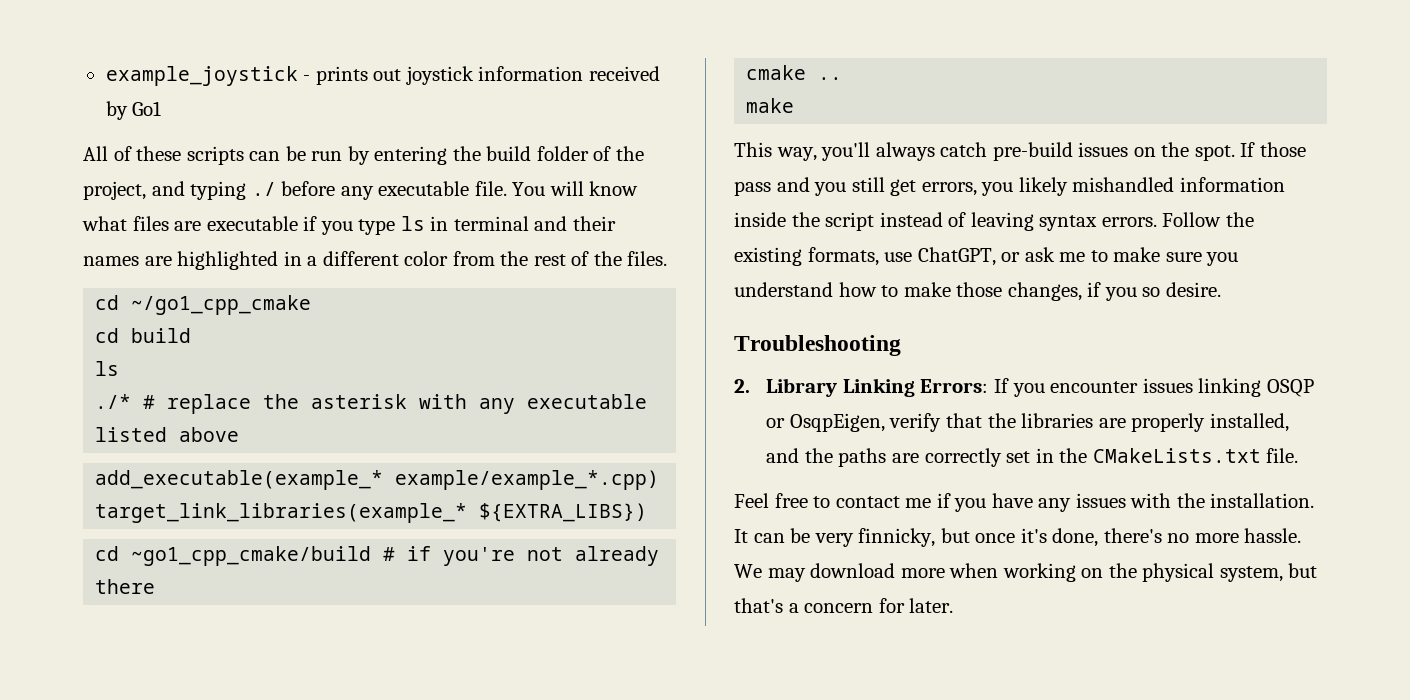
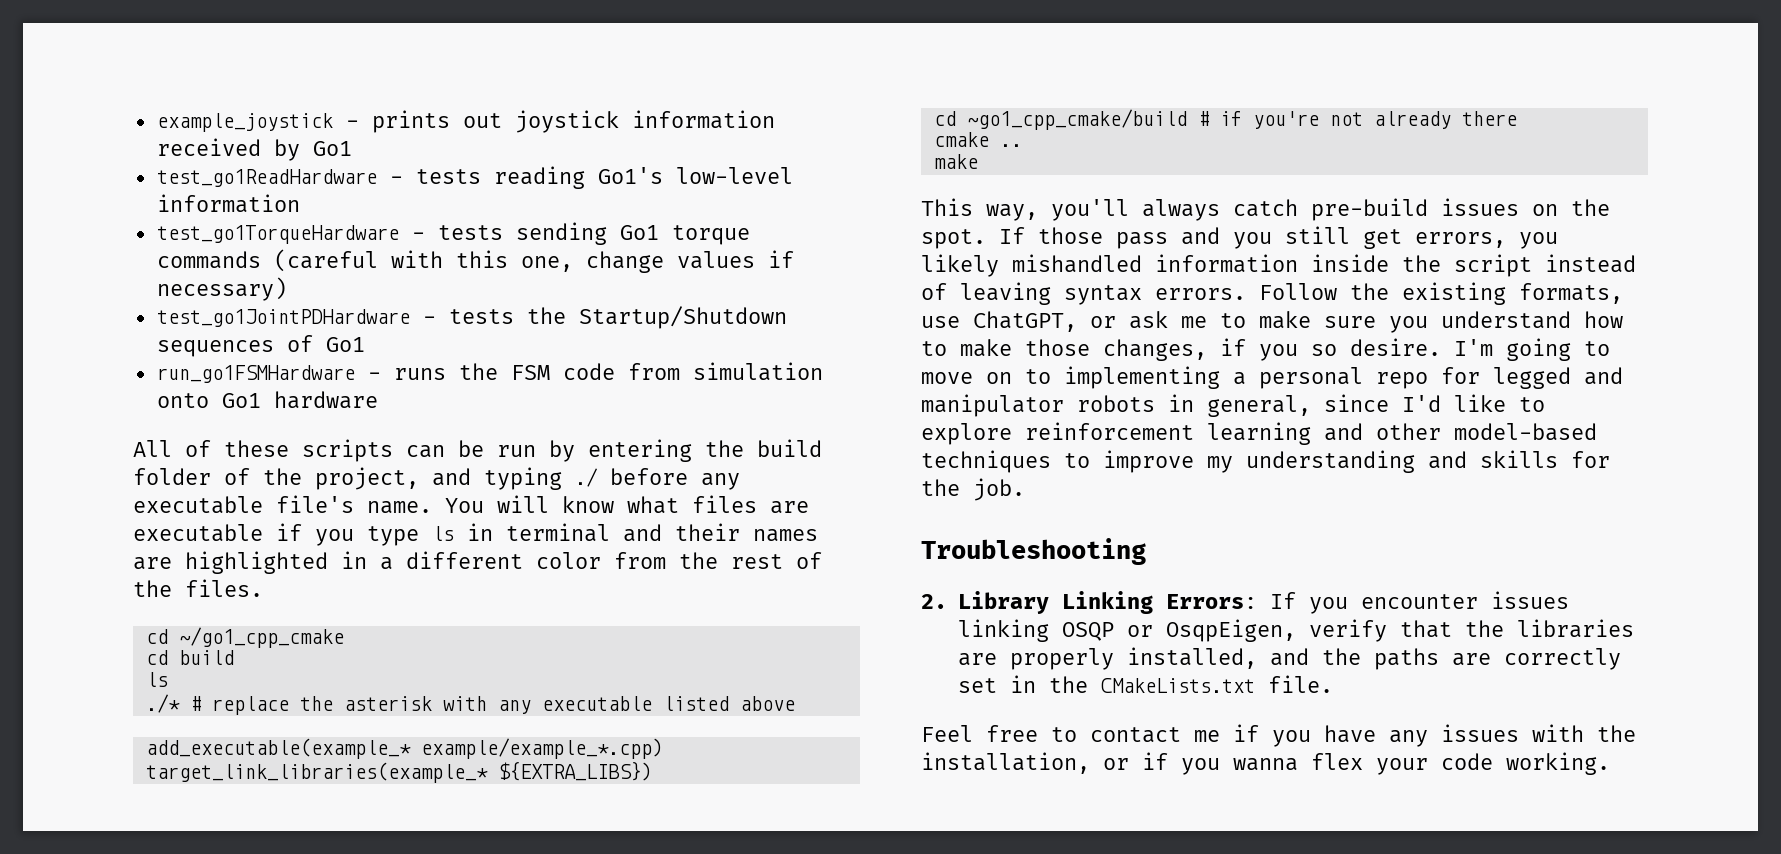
(162, 108) none -> [156,166,793,189] [156,194,300,213] [156,222,750,245] [156,249,794,273] [156,277,287,301] [156,306,787,329] [156,335,365,357] [156,362,823,383] [156,391,378,409] // test_go1ReadHardware - tests reading Go1's low-level information // test_go1TorqueHardware - tests sending Go1 torque commands (careful with this one, change values if necessary) // test_go1JointPDHardware - tests the Startup/Shutdown sequences of Go1 // run_go1FSMHardware - runs the FSM code from simulation onto Go1 hardware
[474,181,507,196] file. -> [276,495,432,514] file's name.
(1221, 289) none -> [1454,338,1610,361] [921,366,1623,389] [921,394,1545,417] [921,422,1597,445] [921,450,1610,473] [921,478,1025,501] I'm going to move on to implementing a personal repo for legged and manipulator robots in general, since I'd like to explore reinforcement learning and other model-based techniques to improve my understanding and skills for the job.
[1210,493,1315,508] [734,528,1302,547] [734,563,1318,582] [734,598,954,613] installation. It can be very finnicky, but once it's done, there's no more hassle. We may download more when working on the physical system, but that's a concern for later. -> [921,752,1610,775] installation, or if you wanna flex your code working.

